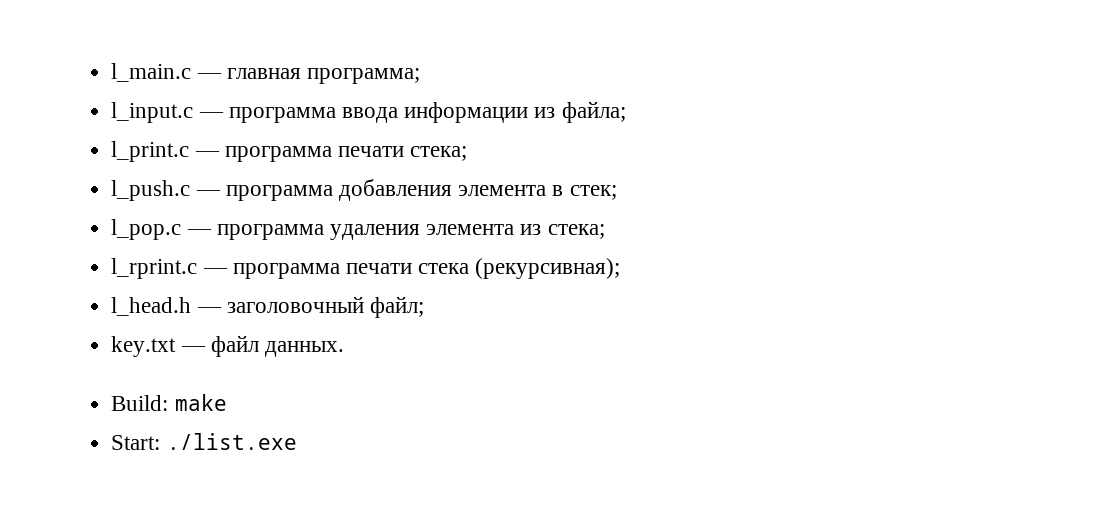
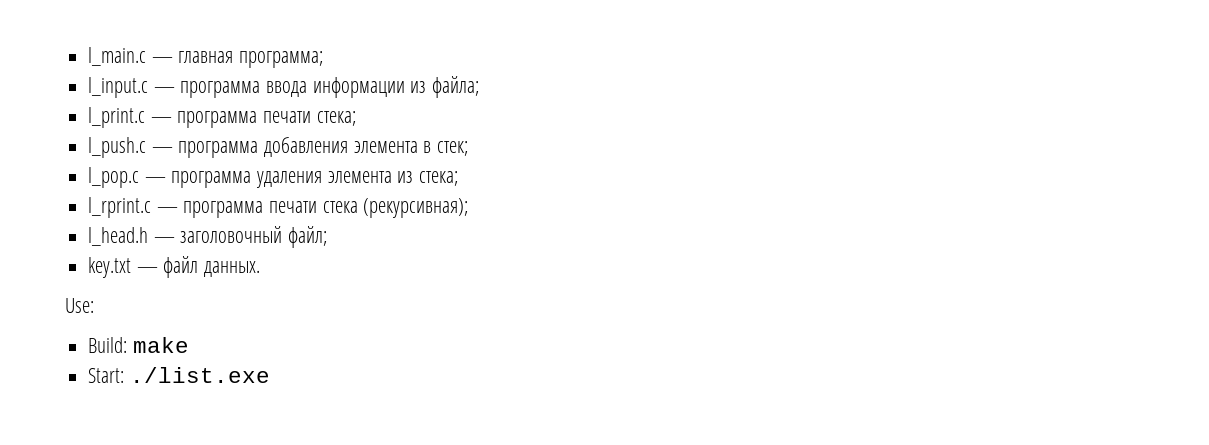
(344, 349) none -> [65,298,94,313] // Use:

